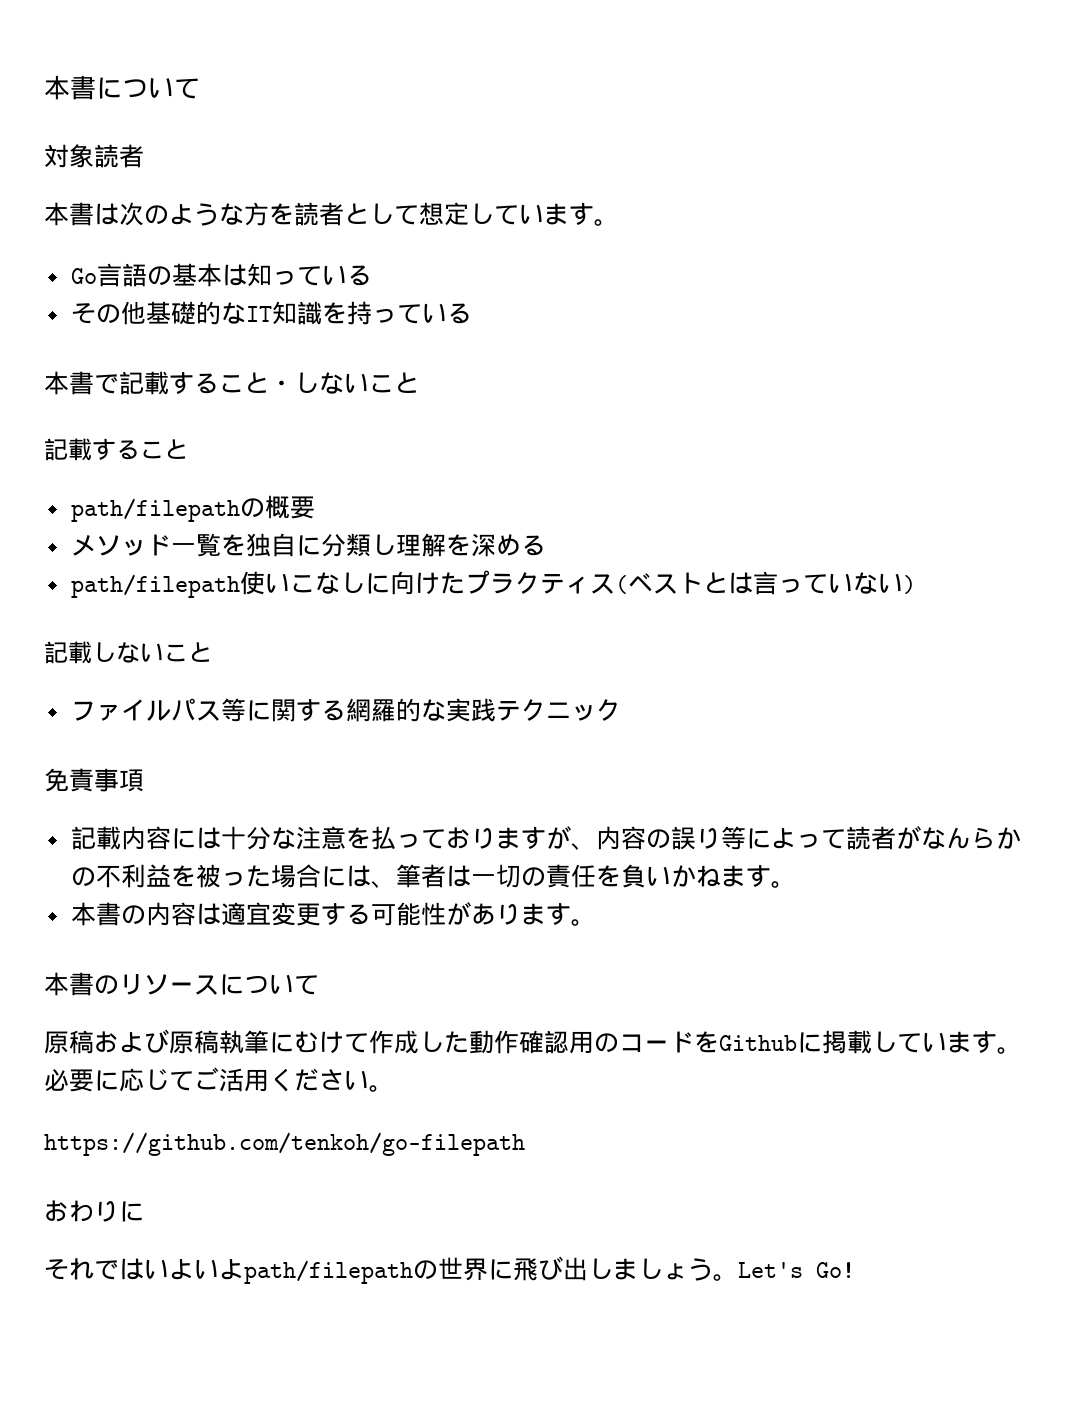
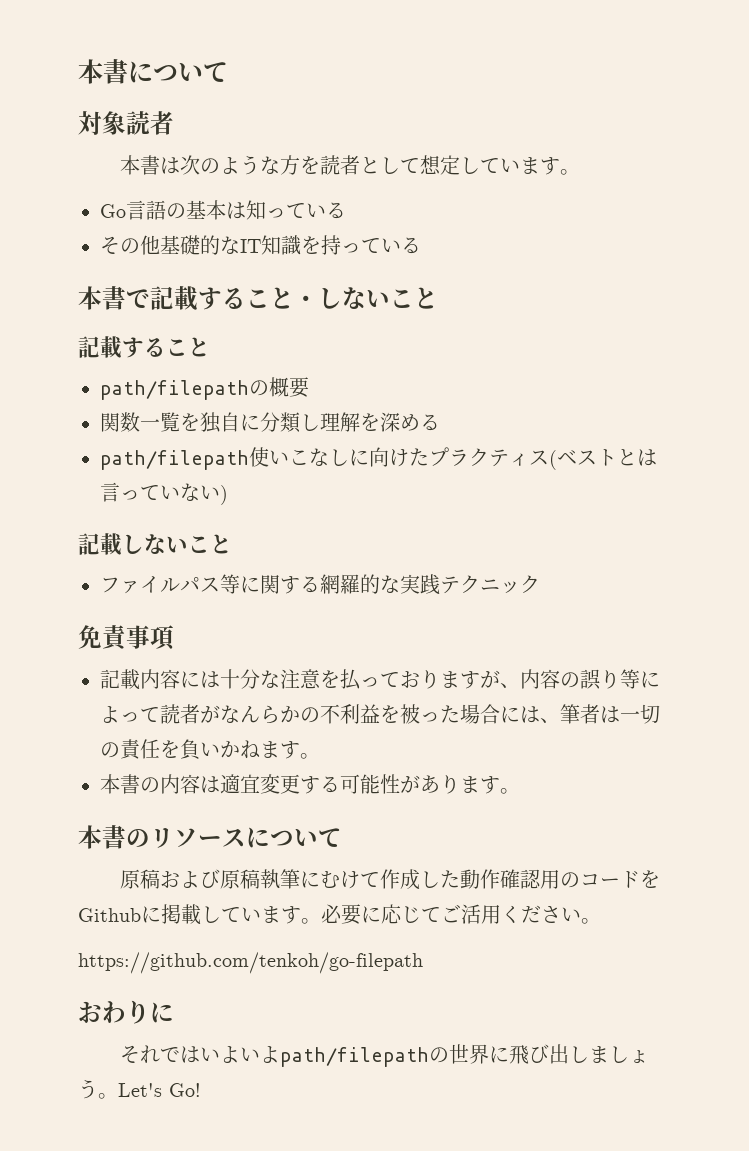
[70,534,171,556] メソッド -> [100,412,140,432] 関数

